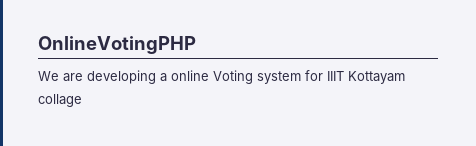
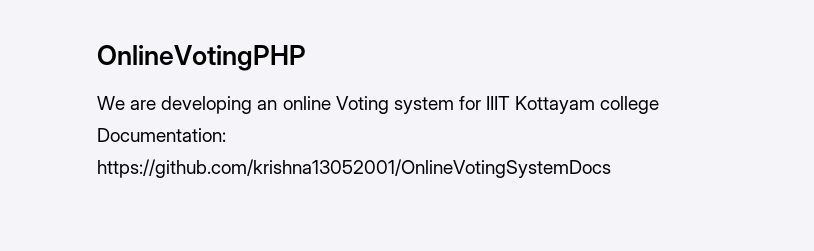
[160,73,167,82] a -> [257,100,278,110] an
[38,94,82,107] collage -> [600,96,660,114] [97,128,226,142] [97,159,611,178] college Documentation: https://github.com/krishna13052001/OnlineVotingSystemDocs

